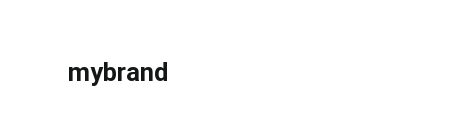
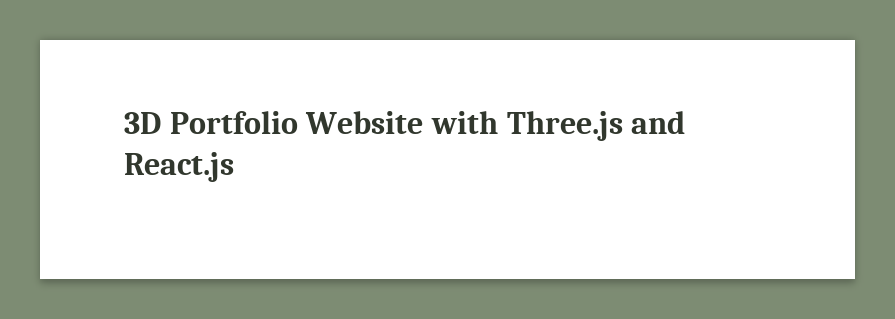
[68,62,168,86] mybrand -> [124,111,686,141] [124,152,234,182] 3D Portfolio Website with Three.js and React.js

